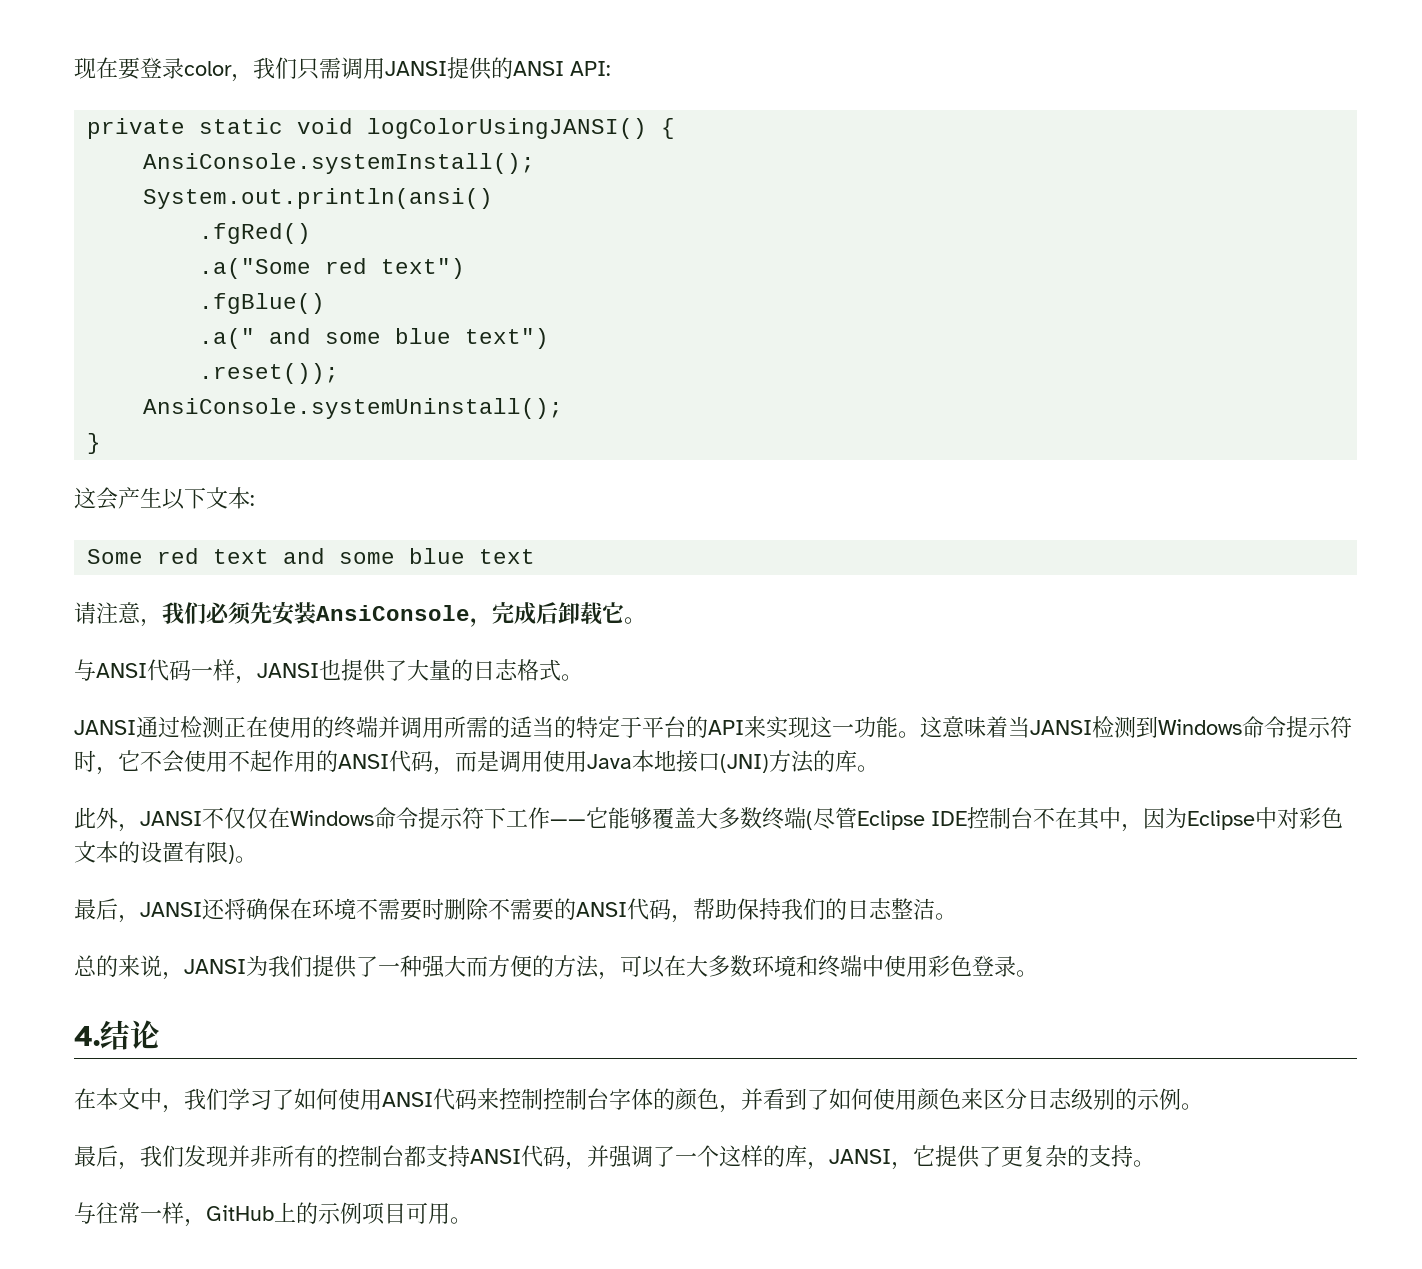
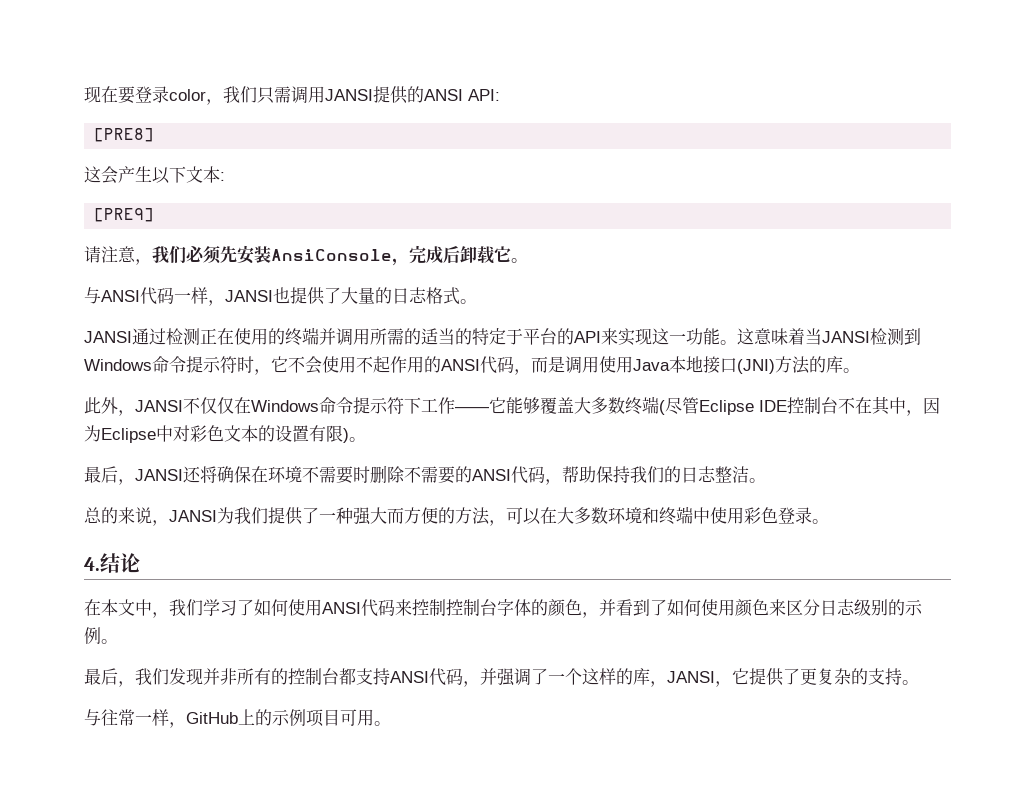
[87,118,676,139] [143,153,536,174] [143,188,494,209] [199,223,312,244] [199,258,466,279] [199,293,326,314] [199,328,550,349] [199,363,340,384] [143,398,564,419] [87,433,102,454] private static void logColorUsingJANSI() { // AnsiConsole.systemInstall(); // System.out.println(ansi() // .fgRed() // .a("Some red text") // .fgBlue() // .a(" and some blue text") // .reset()); // AnsiConsole.systemUninstall(); // } -> [94,128,155,142] [PRE8]
[87,548,536,564] Some red text and some blue text -> [94,208,155,222] [PRE9]

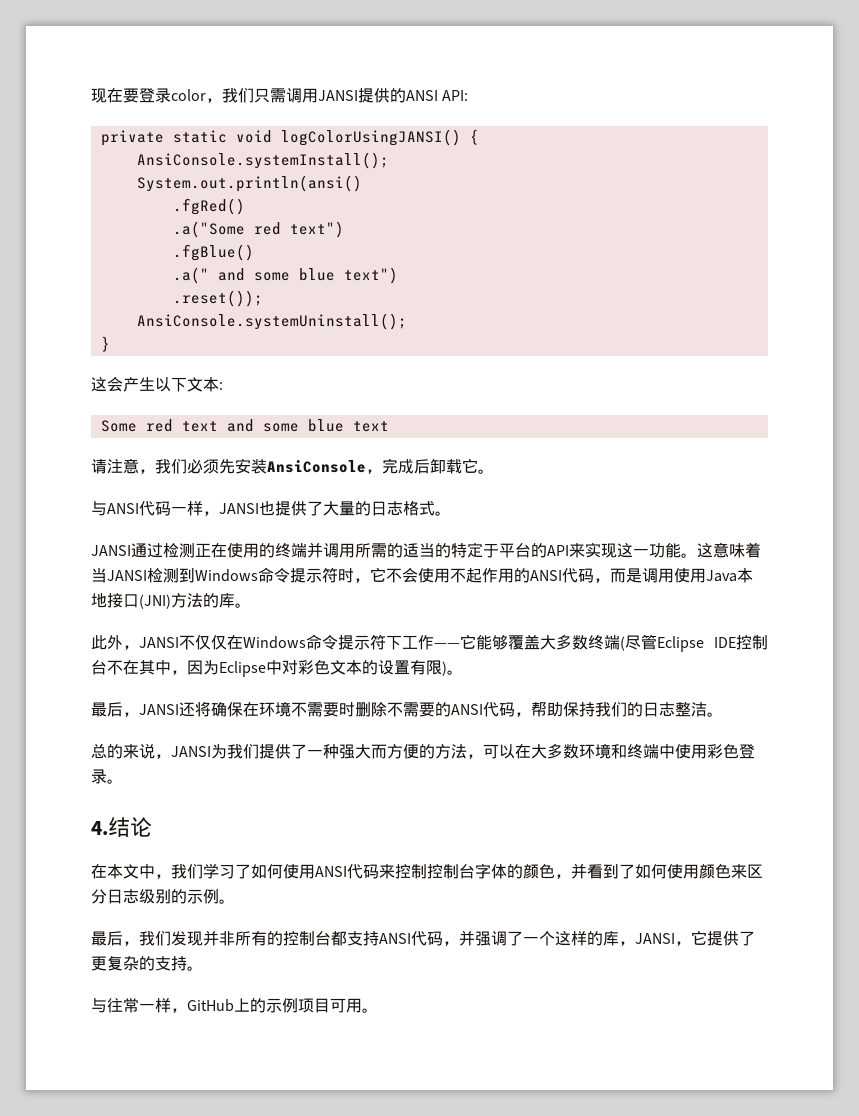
[94,128,155,142] [PRE8] -> [100,129,479,146] [136,152,389,169] [136,175,362,192] [172,198,245,215] [172,221,344,238] [172,244,254,261] [172,267,398,284] [172,290,263,307] [136,313,407,330] [100,336,110,352] private static void logColorUsingJANSI() { // AnsiConsole.systemInstall(); // System.out.println(ansi() // .fgRed() // .a("Some red text") // .fgBlue() // .a(" and some blue text") // .reset()); // AnsiConsole.systemUninstall(); // }
[94,208,155,222] [PRE9] -> [100,419,389,432] Some red text and some blue text

